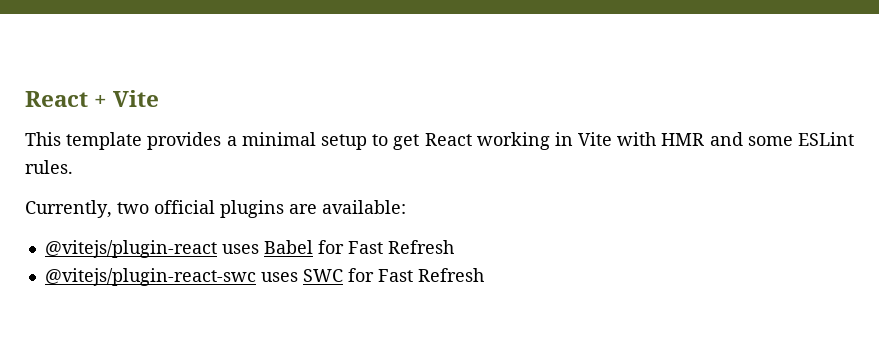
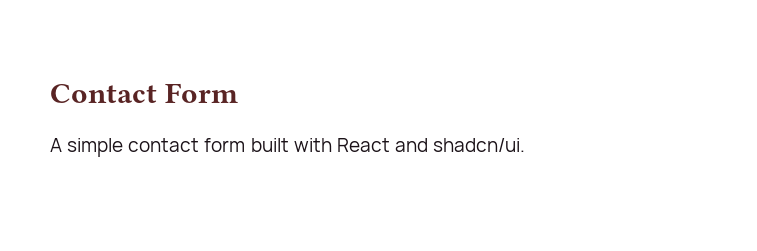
[25,90,160,107] [25,132,854,150] [25,160,73,174] [25,200,406,218] [44,240,454,258] [44,268,484,286] React + Vite // This template provides a minimal setup to get React working in Vite with HMR and some ESLint rules. // Currently, two official plugins are available: // @vitejs/plugin-react uses Babel for Fast Refresh // @vitejs/plugin-react-swc uses SWC for Fast Refresh -> [50,83,239,103] [50,138,526,157] Contact Form // A simple contact form built with React and shadcn/ui.

